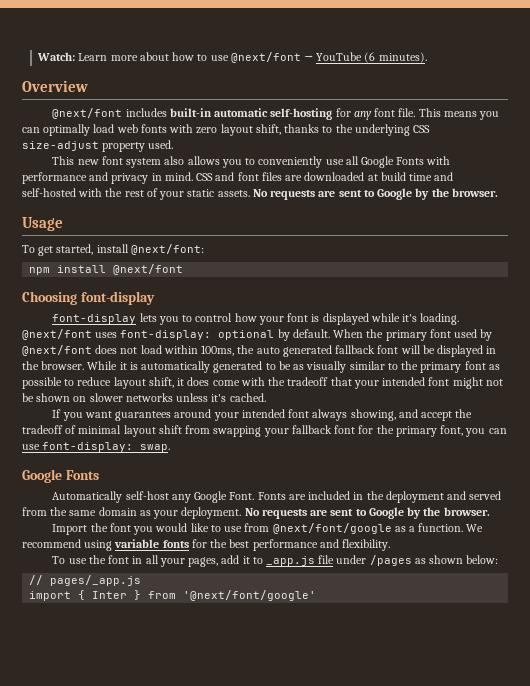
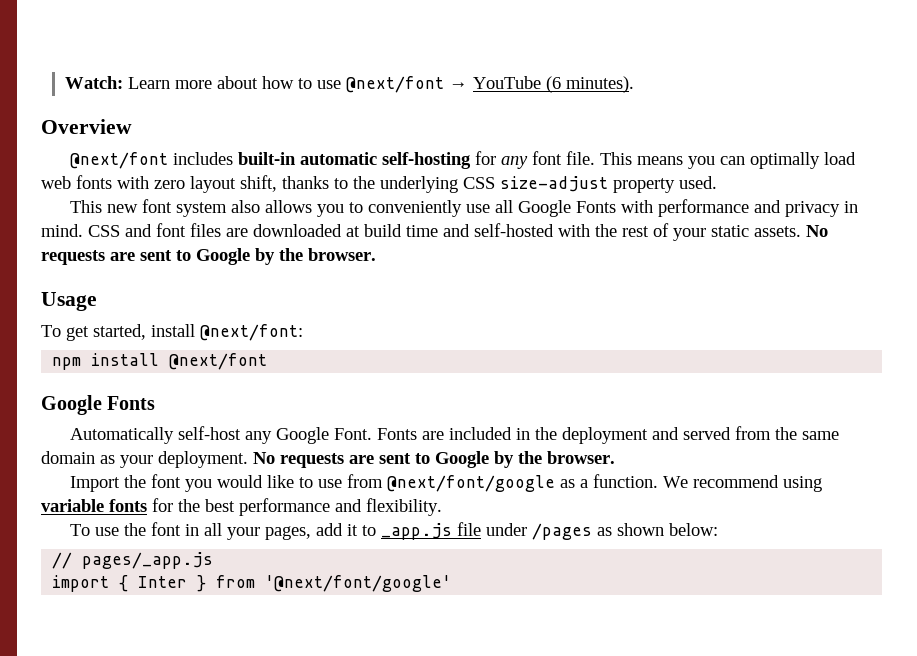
[22,291,155,305] [52,313,460,325] [22,329,493,341] [22,345,497,357] [22,361,500,373] [22,377,503,389] [22,393,266,402] [52,409,473,421] [22,425,507,437] [22,442,171,452] // Choosing font-display // font-display lets you to control how your font is displayed while it's loading. @next/font uses font-display: optional by default. When the primary font used by @next/font does not load within 100ms, the auto generated fallback font will be displayed in the browser. While it is automatically generated to be as visually similar to the primary font as possible to reduce layout shift, it does come with the tradeoff that your intended font might not be shown on slower networks unless it's cached. // If you want guarantees around your intended font always showing, and accept the tradeoff of minimal layout shift from swapping your fallback font for the primary font, you can use font-display: swap. -> (268, 361) none

